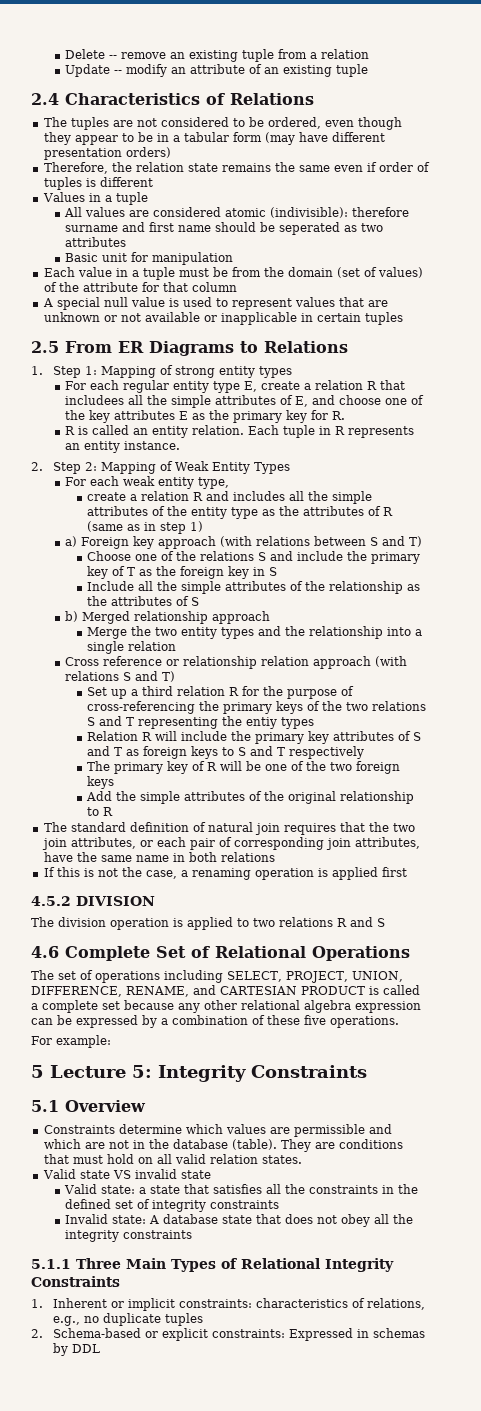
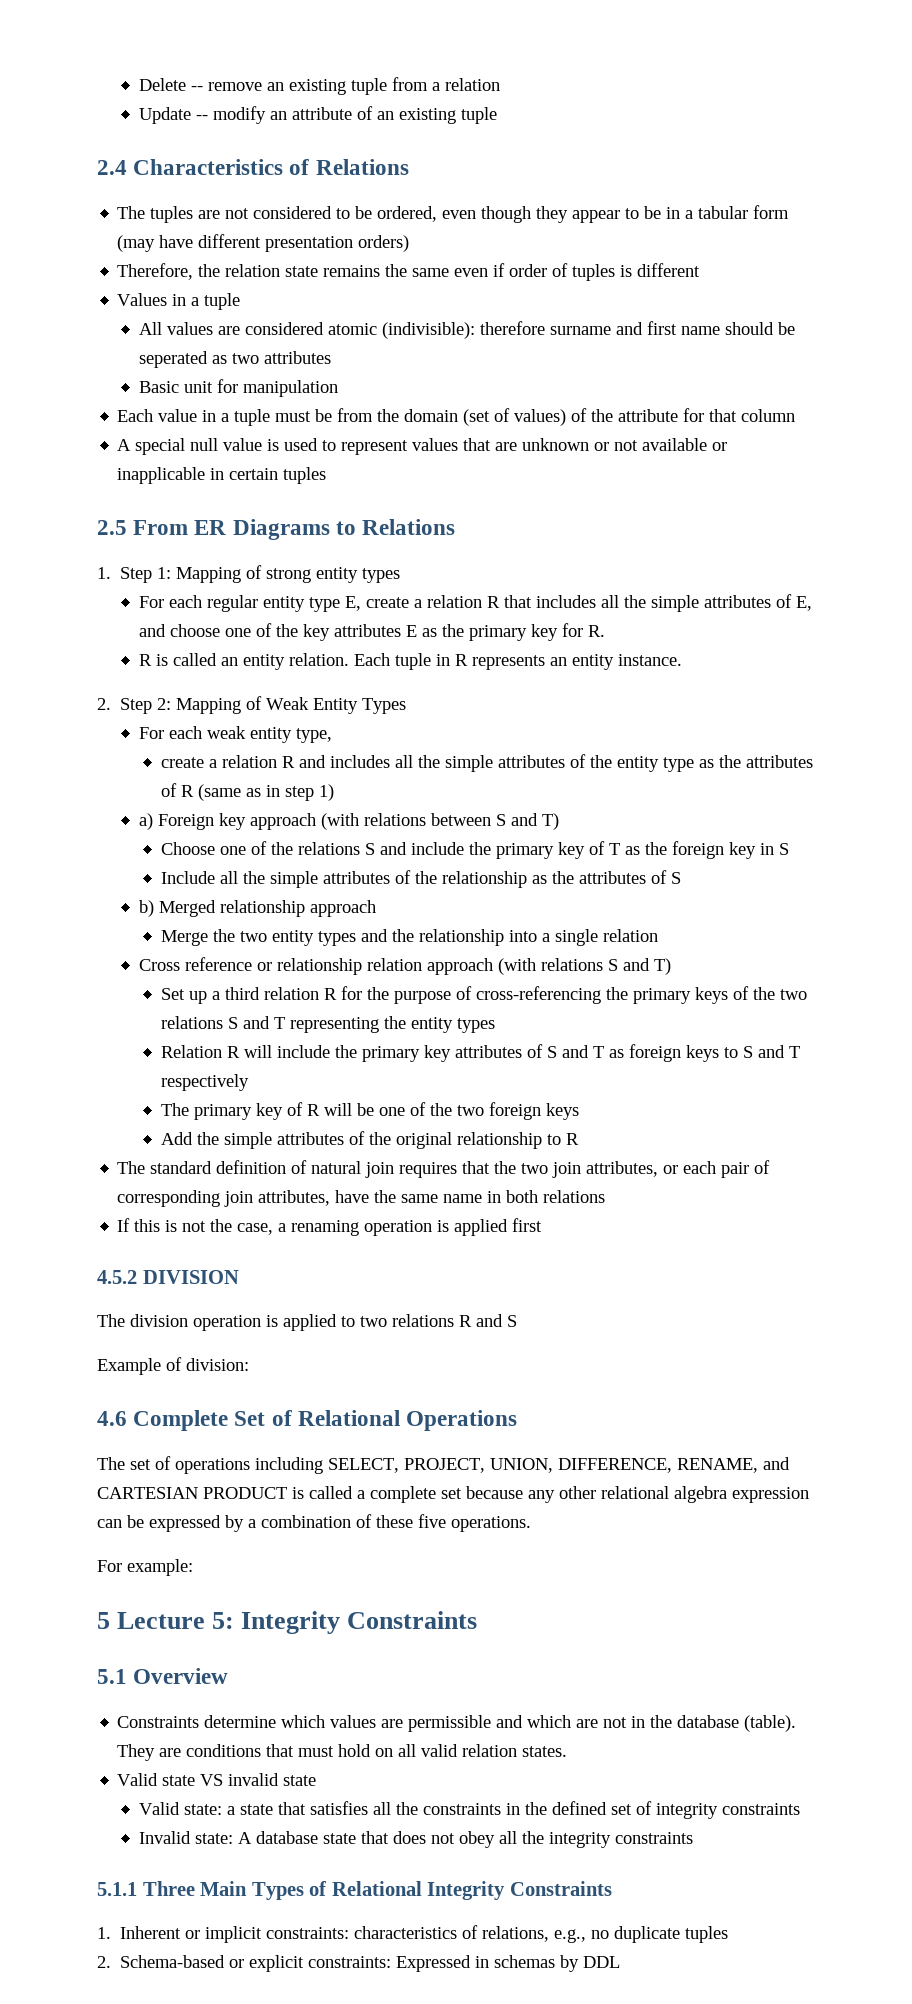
[65,395,125,405] includees -> [536,595,597,608] includes
[246,717,278,729] entiy -> [410,1017,453,1033] entity
(385, 922) none -> [97,1357,249,1375] // Example of division:

